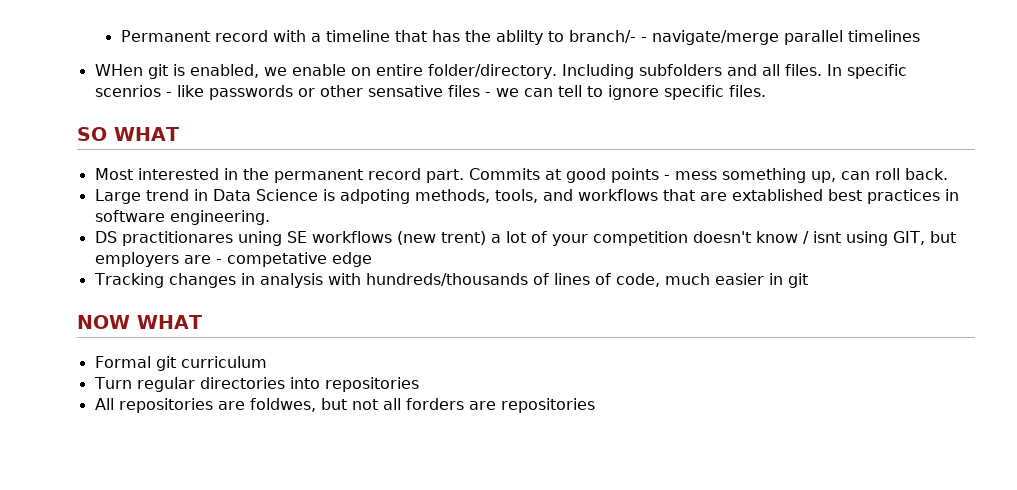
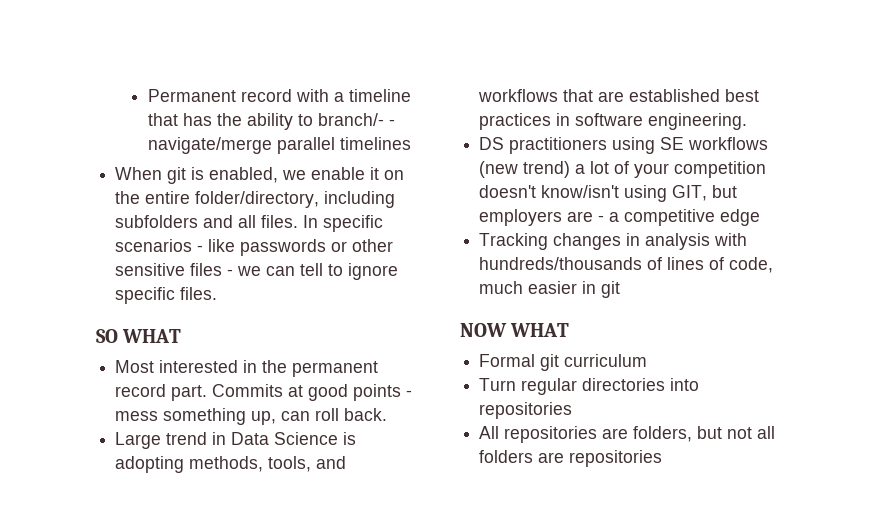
[495,30,543,45] ablilty -> [246,113,293,130] ability
[94,64,143,76] WHen -> [115,167,163,180] When
[350,64,634,79] on entire folder/directory. Including -> [370,167,405,180] [115,191,396,208] it on the entire folder/directory, including
[94,85,161,97] scenrios -> [115,239,193,252] scenarios
[367,85,443,97] sensative -> [115,263,186,276] sensitive
[339,189,410,204] adpoting -> [115,456,185,473] adopting
[731,189,823,201] extablished -> [629,89,721,102] established
[121,231,282,246] practitionares uning -> [509,137,656,154] practitioners using
[440,231,486,245] trent) -> [523,161,571,178] trend)
[755,231,841,244] know / isnt -> [541,185,620,198] know/isn't
[226,252,327,267] competative -> [609,209,716,226] a competitive
[249,398,316,412] foldwes, -> [633,426,693,442] folders,
[405,398,464,410] forders -> [479,450,534,463] folders

